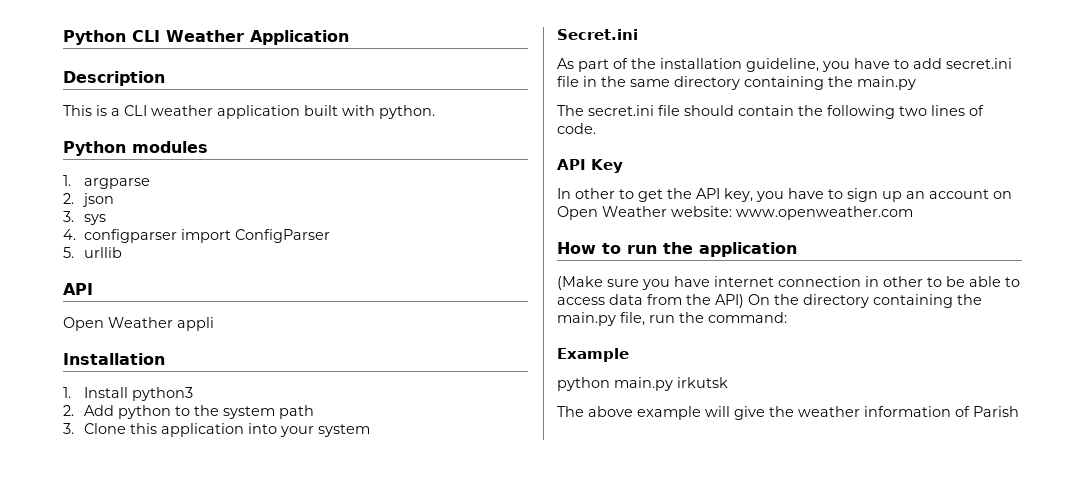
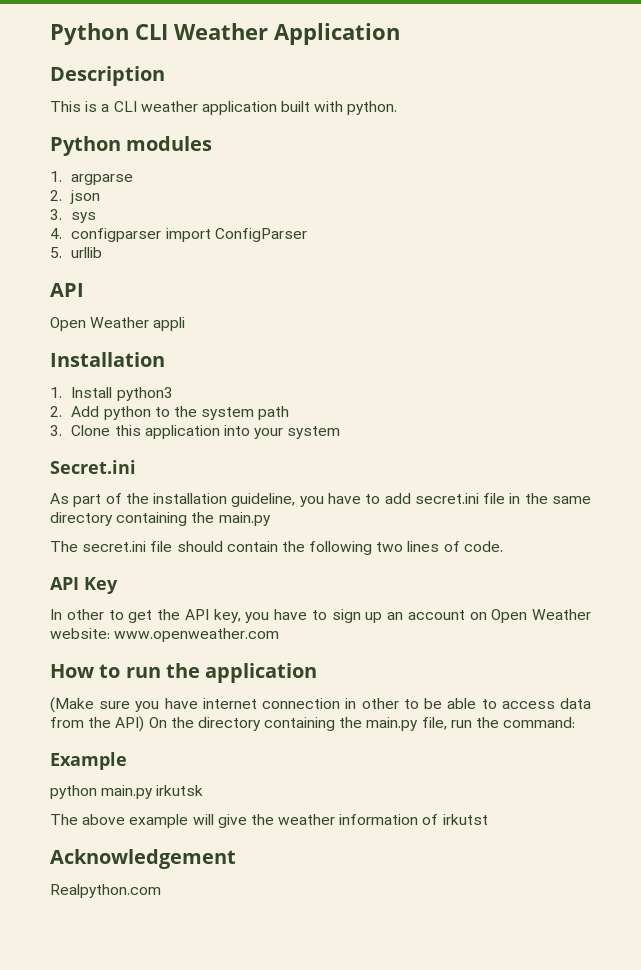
[973,406,1019,417] Parish -> [442,814,488,825] [50,849,236,869] [50,884,161,898] irkutst // Acknowledgement // Realpython.com

